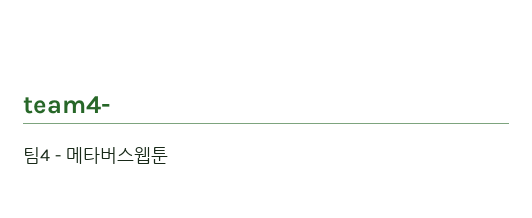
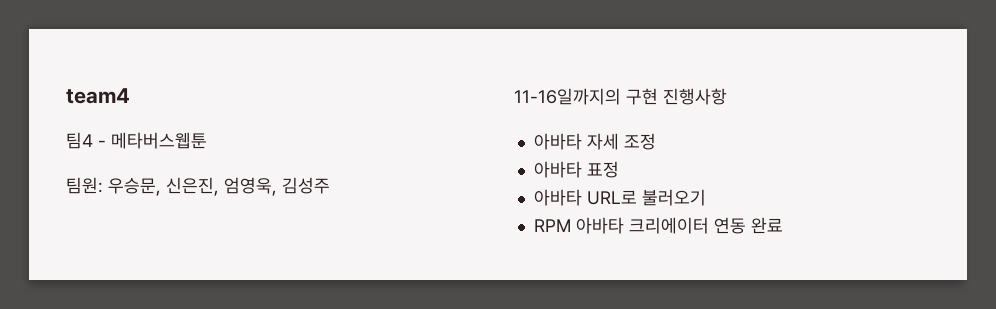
[23,96,111,114] team4- -> [66,88,130,104] team4
(168, 155) none -> [66,177,330,196] [514,88,727,105] [533,133,656,150] [533,161,619,178] [533,189,706,206] [533,217,783,234] // 팀원: 우승문, 신은진, 엄영욱, 김성주 // 11-16일까지의 구현 진행사항 // 아바타 자세 조정 // 아바타 표정 // 아바타 URL로 불러오기 // RPM 아바타 크리에이터 연동 완료

